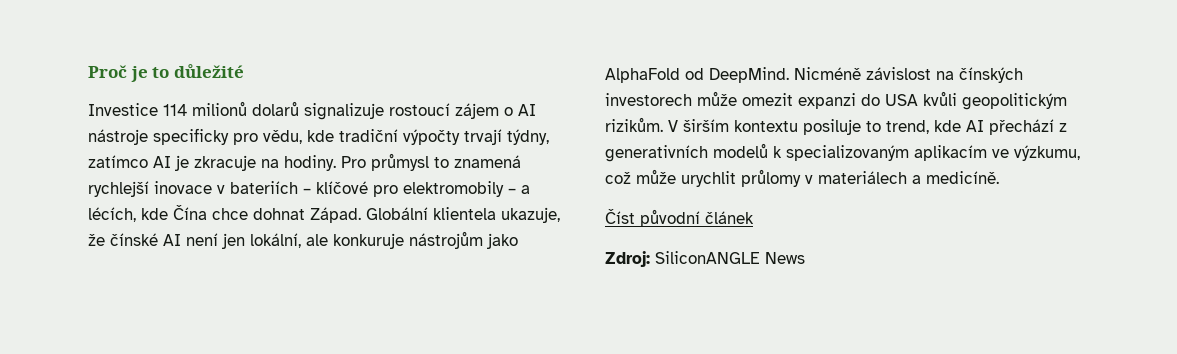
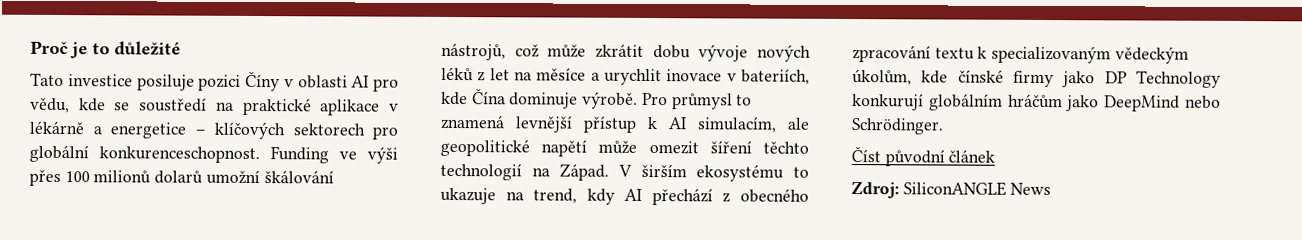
[88,101,536,120] [88,128,549,145] [88,153,521,171] [88,181,530,197] [88,205,560,223] [88,231,518,249] [605,67,1023,83] [605,91,1067,110] [605,117,1067,135] [605,143,1080,162] [605,169,999,187] Investice 114 milionů dolarů signalizuje rostoucí zájem o AI nástroje specificky pro vědu, kde tradiční výpočty trvají týdny, zatímco AI je zkracuje na hodiny. Pro průmysl to znamená rychlejší inovace v bateriích – klíčové pro elektromobily – a lécích, kde Čína chce dohnat Západ. Globální klientela ukazuje, že čínské AI není jen lokální, ale konkuruje nástrojům jako AlphaFold od DeepMind. Nicméně závislost na čínských investorech může omezit expanzi do USA kvůli geopolitickým rizikům. V širším kontextu posiluje to trend, kde AI přechází z generativních modelů k specializovaným aplikacím ve výzkumu, což může urychlit průlomy v materiálech a medicíně. -> [30,71,399,92] [30,97,400,116] [29,120,398,140] [29,144,398,164] [29,169,334,187] [441,42,811,62] [441,66,810,86] [441,89,753,110] [440,114,810,133] [440,138,809,157] [440,162,809,182] [440,187,809,206] [852,45,1189,64] [852,69,1221,88] [852,93,1221,112] [851,118,944,135] Tato investice posiluje pozici Číny v oblasti AI pro vědu, kde se soustředí na praktické aplikace v lékárně a energetice – klíčových sektorech pro globální konkurenceschopnost. Funding ve výši přes 100 milionů dolarů umožní škálování nástrojů, což může zkrátit dobu vývoje nových léků z let na měsíce a urychlit inovace v bateriích, kde Čína dominuje výrobě. Pro průmysl to znamená levnější přístup k AI simulacím, ale geopolitické napětí může omezit šíření těchto technologií na Západ. V širším ekosystému to ukazuje na trend, kdy AI přechází z obecného zpracování textu k specializovaným vědeckým úkolům, kde čínské firmy jako DP Technology konkurují globálním hráčům jako DeepMind nebo Schrödinger.

